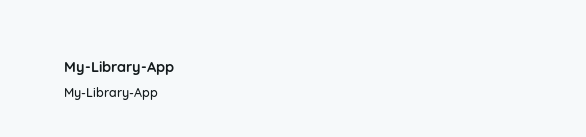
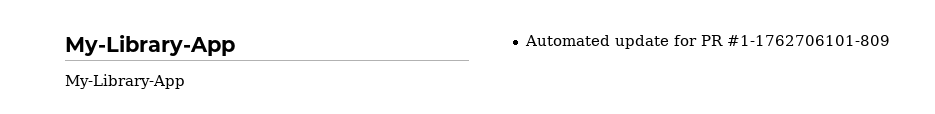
(158, 93) none -> [524,35,890,49] // Automated update for PR #1-1762706101-809

